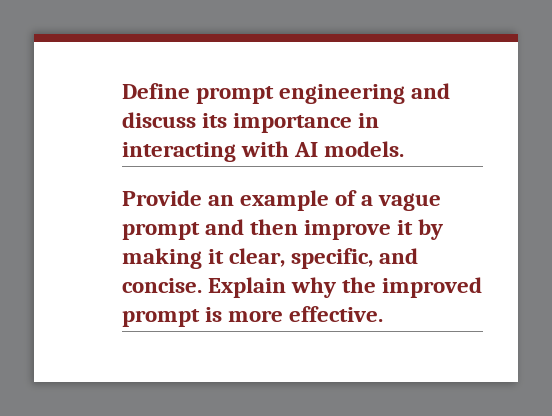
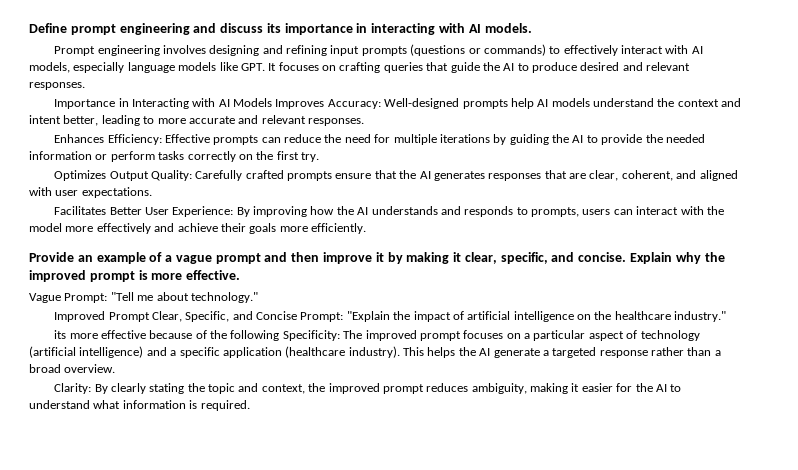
(405, 149) none -> [54,44,703,56] [29,62,691,73] [29,82,85,90] [54,98,742,109] [29,115,364,126] [54,134,705,145] [29,151,319,162] [54,170,738,181] [29,187,152,198] [54,206,724,217] [29,223,366,234] // Prompt engineering involves designing and refining input prompts (questions or commands) to effectively interact with AI models, especially language models like GPT. It focuses on crafting queries that guide the AI to produce desired and relevant responses. // Importance in Interacting with AI Models Improves Accuracy: Well-designed prompts help AI models understand the context and intent better, leading to more accurate and relevant responses. // Enhances Efficiency: Effective prompts can reduce the need for multiple iterations by guiding the AI to provide the needed information or perform tasks correctly on the first try. // Optimizes Output Quality: Carefully crafted prompts ensure that the AI generates responses that are clear, coherent, and aligned with user expectations. // Facilitates Better User Experience: By improving how the AI understands and responds to prompts, users can interact with the model more effectively and achieve their goals more efficiently.
(384, 314) none -> [29,292,258,303] [54,311,727,322] [54,330,700,341] [29,346,721,358] [29,364,116,373] [54,383,682,394] [29,400,250,411] // Vague Prompt: "Tell me about technology." // Improved Prompt Clear, Specific, and Concise Prompt: "Explain the impact of artificial intelligence on the healthcare industry." // its more effective because of the following Specificity: The improved prompt focuses on a particular aspect of technology (artificial intelligence) and a specific application (healthcare industry). This helps the AI generate a targeted response rather than a broad overview. // Clarity: By clearly stating the topic and context, the improved prompt reduces ambiguity, making it easier for the AI to understand what information is required.

